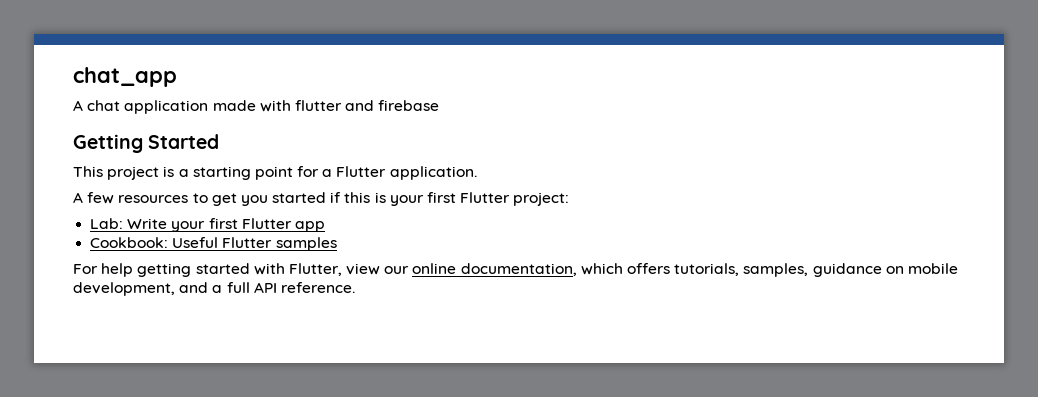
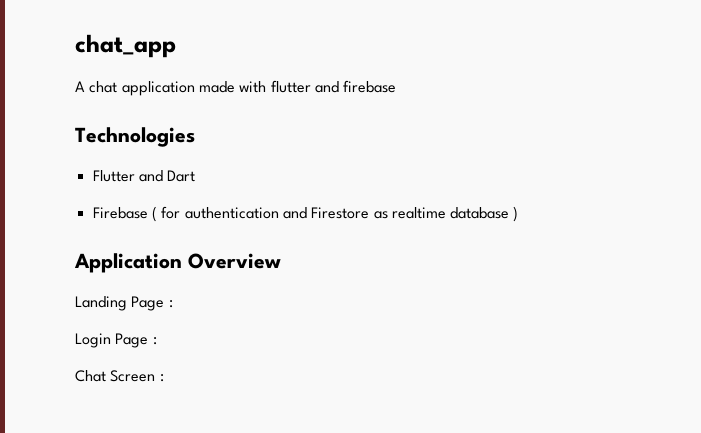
[73,134,220,153] [73,166,477,180] [73,192,570,206] [90,218,325,232] [90,237,337,251] [73,263,958,277] [73,282,355,296] Getting Started // This project is a starting point for a Flutter application. // A few resources to get you started if this is your first Flutter project: // Lab: Write your first Flutter app // Cookbook: Useful Flutter samples // For help getting started with Flutter, view our online documentation, which offers tutorials, samples, guidance on mobile development, and a full API reference. -> [75,127,195,147] [92,170,196,182] [92,206,519,222] [74,253,281,273] [75,296,173,311] [75,333,157,348] [75,370,164,382] Technologies // Flutter and Dart // Firebase ( for authentication and Firestore as realtime database ) // Application Overview // Landing Page : // Login Page : // Chat Screen :

